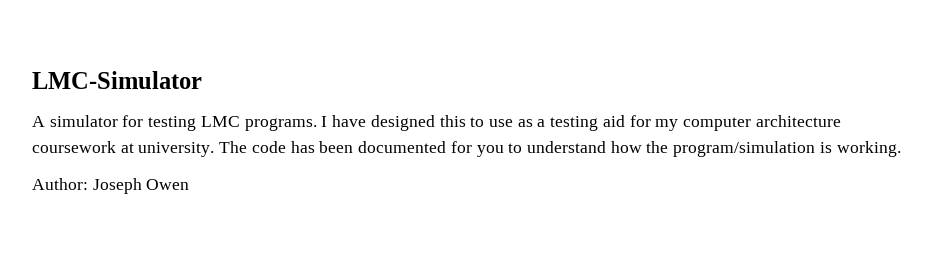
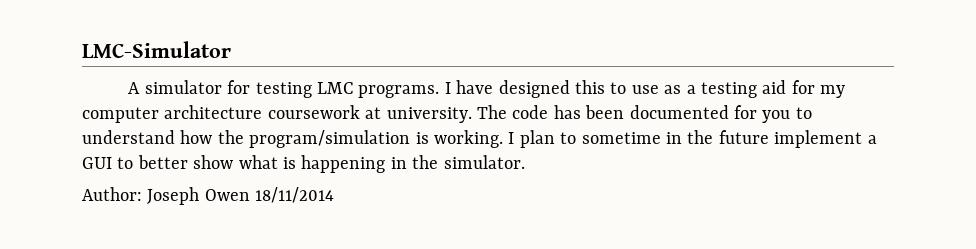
(901, 149) none -> [508,130,877,148] [82,155,525,173] I plan to sometime in the future implement a GUI to better show what is happening in the simulator.
(190, 184) none -> [255,187,335,203] 18/11/2014

